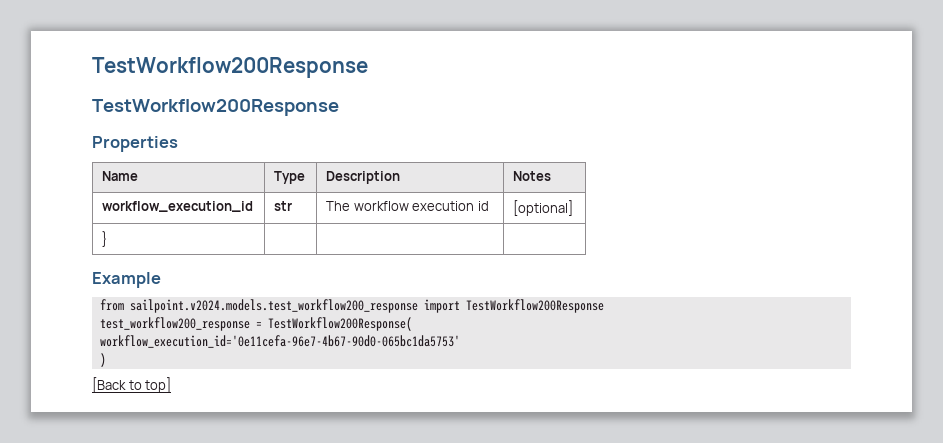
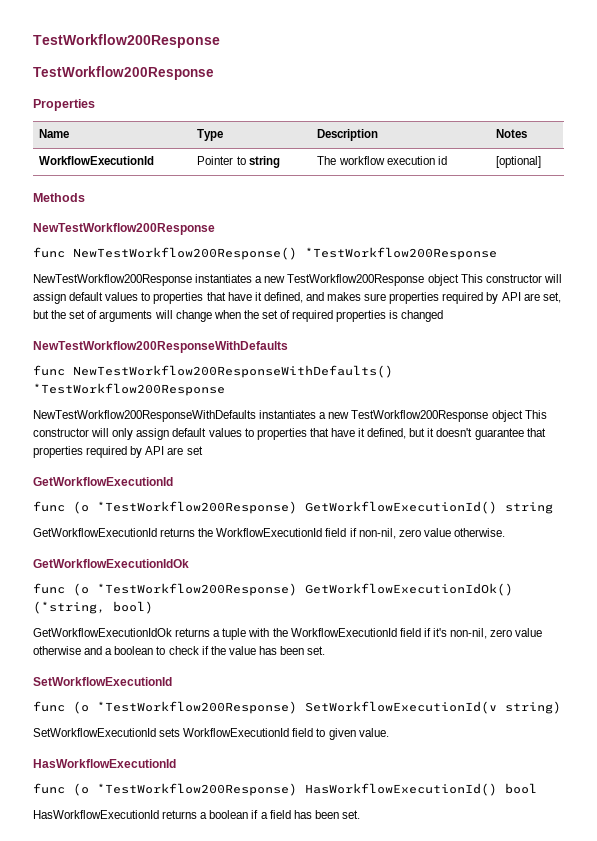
[102,201,254,212] [274,201,293,211] workflow_execution_id | str -> [39,156,155,165] [197,156,280,168] WorkflowExecutionId | Pointer to string
[102,231,108,247] [92,272,161,288] [99,299,604,313] [99,317,412,331] [99,335,460,348] [99,353,106,367] [92,377,172,393] // } | | | // Example // from sailpoint.v2024.models.test_workflow200_response import TestWorkflow200Response // test_workflow200_response = TestWorkflow200Response( // workflow_execution_id='0e11cefa-96e7-4b67-90d0-065bc1da5753' // ) // [Back to top] -> [33,193,85,202] [33,223,215,235] [33,247,497,260] [33,274,562,286] [33,292,561,304] [33,310,444,322] [33,341,288,353] [33,365,393,378] [33,383,225,396] [33,410,547,422] [33,428,546,440] [33,446,203,458] [33,477,173,486] [33,501,553,514] [33,528,505,539] [33,559,189,568] [33,583,513,596] [33,601,153,614] [33,628,543,640] [33,646,326,655] [33,677,172,686] [33,701,561,714] [33,728,389,740] [33,759,176,768] [33,783,537,796] [33,810,360,819] // Methods // NewTestWorkflow200Response // func NewTestWorkflow200Response() *TestWorkflow200Response // NewTestWorkflow200Response instantiates a new TestWorkflow200Response object This constructor will assign default values to properties that have it defined, and makes sure properties required by API are set, but the set of arguments will change when the set of required properties is changed // NewTestWorkflow200ResponseWithDefaults // func NewTestWorkflow200ResponseWithDefaults() *TestWorkflow200Response // NewTestWorkflow200ResponseWithDefaults instantiates a new TestWorkflow200Response object This constructor will only assign default values to properties that have it defined, but it doesn't guarantee that properties required by API are set // GetWorkflowExecutionId // func (o *TestWorkflow200Response) GetWorkflowExecutionId() string // GetWorkflowExecutionId returns the WorkflowExecutionId field if non-nil, zero value otherwise. // GetWorkflowExecutionIdOk // func (o *TestWorkflow200Response) GetWorkflowExecutionIdOk() (*string, bool) // GetWorkflowExecutionIdOk returns a tuple with the WorkflowExecutionId field if it's non-nil, zero value otherwise and a boolean to check if the value has been set. // SetWorkflowExecutionId // func (o *TestWorkflow200Response) SetWorkflowExecutionId(v string) // SetWorkflowExecutionId sets WorkflowExecutionId field to given value. // HasWorkflowExecutionId // func (o *TestWorkflow200Response) HasWorkflowExecutionId() bool // HasWorkflowExecutionId returns a boolean if a field has been set.

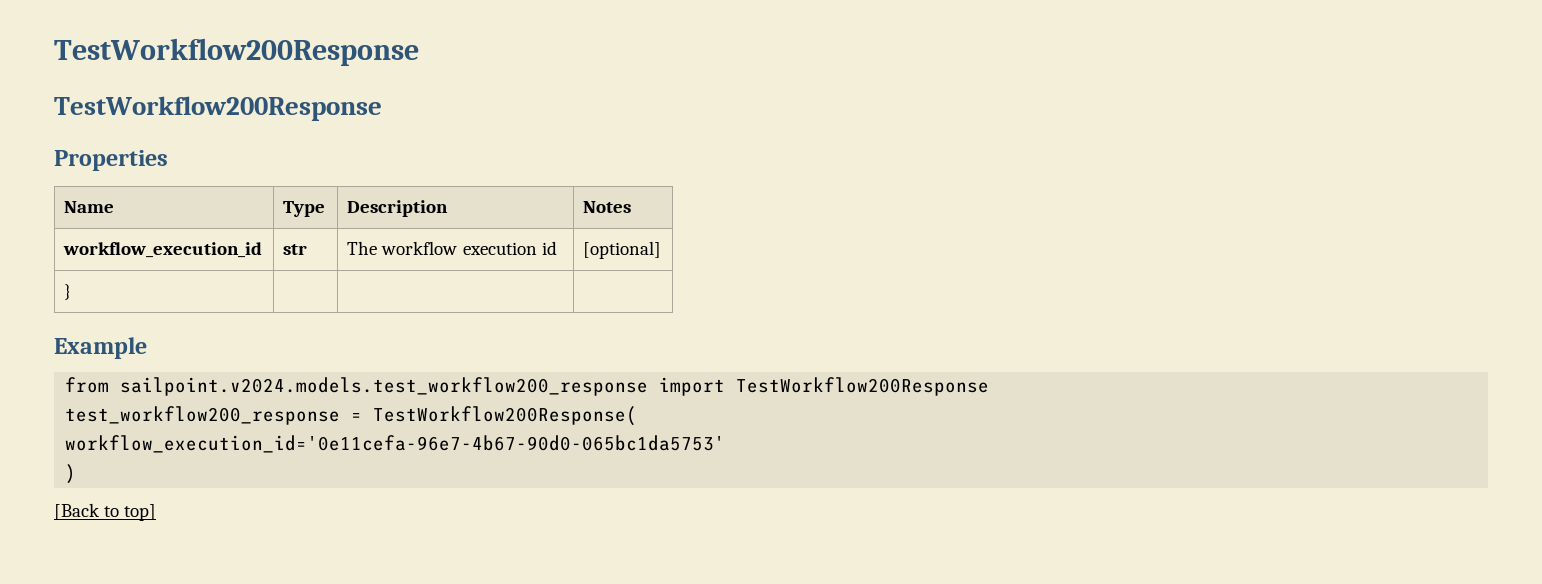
[39,156,155,165] [197,156,280,168] WorkflowExecutionId | Pointer to string -> [63,242,263,258] [283,244,308,255] workflow_execution_id | str
[33,193,85,202] [33,223,215,235] [33,247,497,260] [33,274,562,286] [33,292,561,304] [33,310,444,322] [33,341,288,353] [33,365,393,378] [33,383,225,396] [33,410,547,422] [33,428,546,440] [33,446,203,458] [33,477,173,486] [33,501,553,514] [33,528,505,539] [33,559,189,568] [33,583,513,596] [33,601,153,614] [33,628,543,640] [33,646,326,655] [33,677,172,686] [33,701,561,714] [33,728,389,740] [33,759,176,768] [33,783,537,796] [33,810,360,819] // Methods // NewTestWorkflow200Response // func NewTestWorkflow200Response() *TestWorkflow200Response // NewTestWorkflow200Response instantiates a new TestWorkflow200Response object This constructor will assign default values to properties that have it defined, and makes sure properties required by API are set, but the set of arguments will change when the set of required properties is changed // NewTestWorkflow200ResponseWithDefaults // func NewTestWorkflow200ResponseWithDefaults() *TestWorkflow200Response // NewTestWorkflow200ResponseWithDefaults instantiates a new TestWorkflow200Response object This constructor will only assign default values to properties that have it defined, but it doesn't guarantee that properties required by API are set // GetWorkflowExecutionId // func (o *TestWorkflow200Response) GetWorkflowExecutionId() string // GetWorkflowExecutionId returns the WorkflowExecutionId field if non-nil, zero value otherwise. // GetWorkflowExecutionIdOk // func (o *TestWorkflow200Response) GetWorkflowExecutionIdOk() (*string, bool) // GetWorkflowExecutionIdOk returns a tuple with the WorkflowExecutionId field if it's non-nil, zero value otherwise and a boolean to check if the value has been set. // SetWorkflowExecutionId // func (o *TestWorkflow200Response) SetWorkflowExecutionId(v string) // SetWorkflowExecutionId sets WorkflowExecutionId field to given value. // HasWorkflowExecutionId // func (o *TestWorkflow200Response) HasWorkflowExecutionId() bool // HasWorkflowExecutionId returns a boolean if a field has been set. -> [64,284,72,300] [54,337,147,359] [65,377,990,396] [65,406,638,426] [65,435,726,453] [65,464,77,484] [54,503,157,521] // } | | | // Example // from sailpoint.v2024.models.test_workflow200_response import TestWorkflow200Response // test_workflow200_response = TestWorkflow200Response( // workflow_execution_id='0e11cefa-96e7-4b67-90d0-065bc1da5753' // ) // [Back to top]

